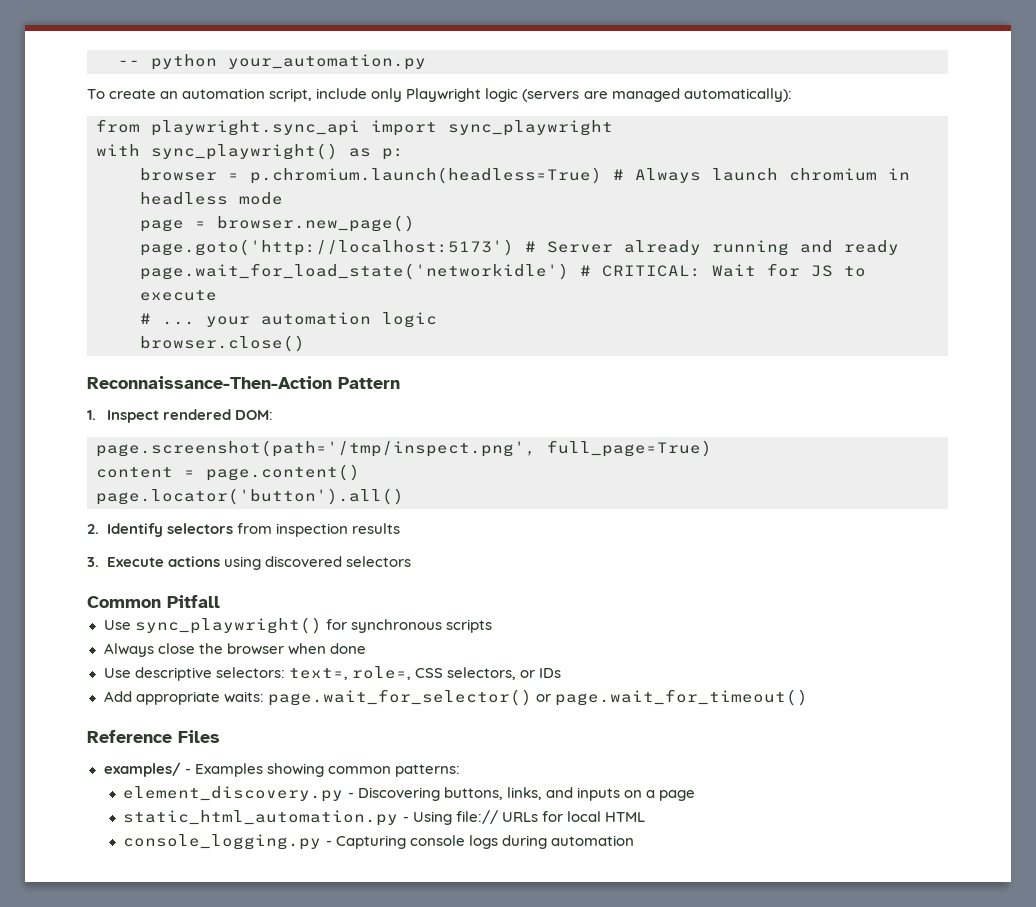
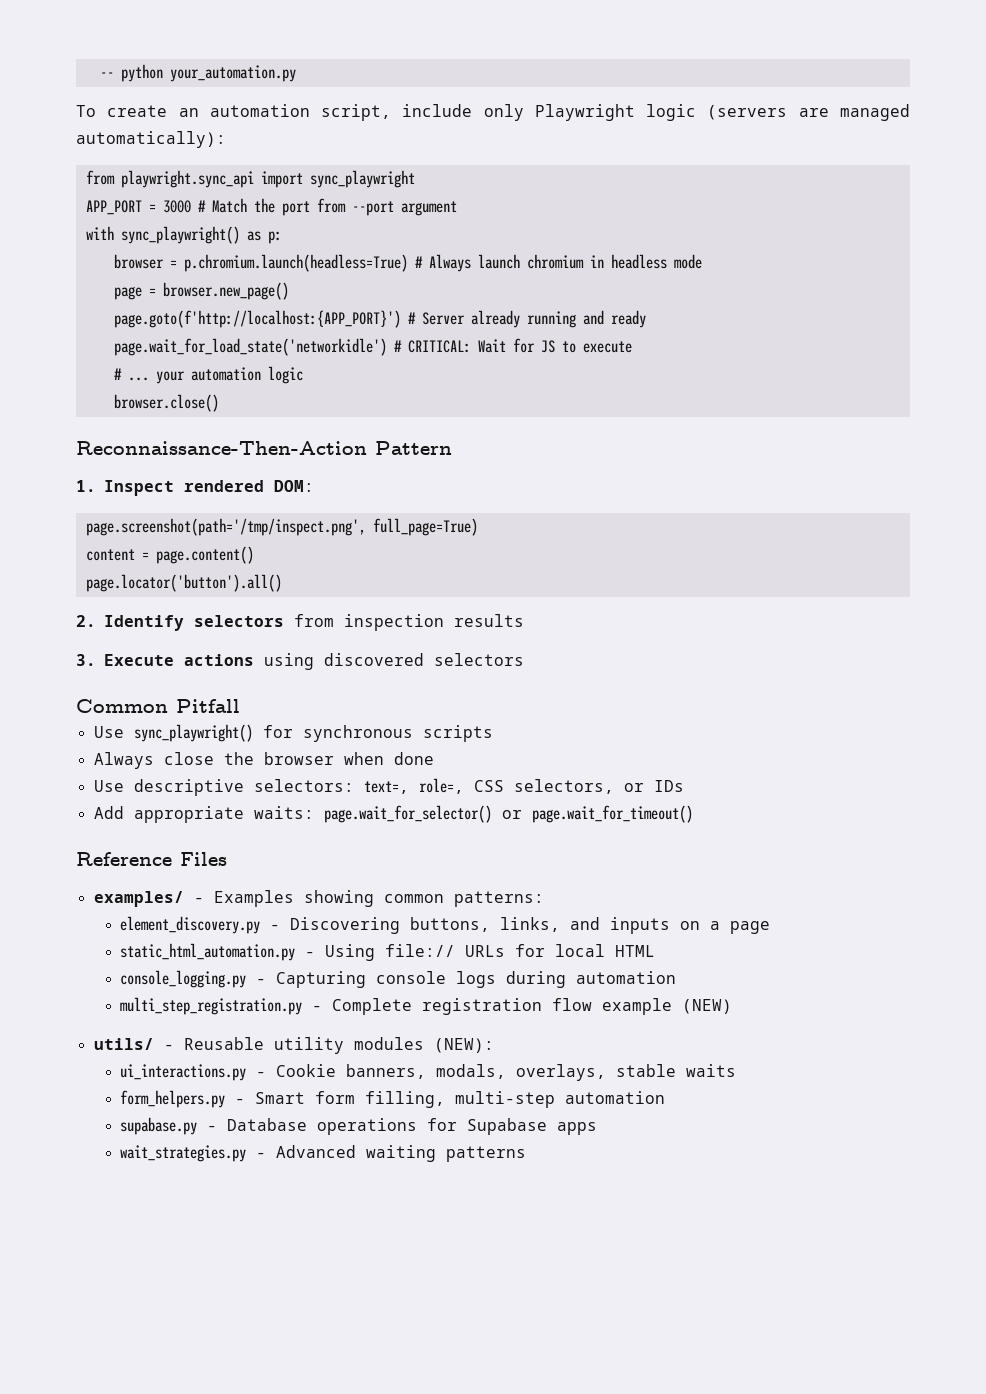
(613, 128) none -> [85,198,457,216] // APP_PORT = 3000 # Match the port from --port argument
[140,239,514,256] page.goto('http://localhost:5173') -> [113,310,401,328] page.goto(f'http://localhost:{APP_PORT}')
(634, 840) none -> [120,997,733,1015] [93,1037,494,1054] [120,1064,737,1081] [120,1090,666,1108] [120,1117,598,1135] [120,1145,527,1162] // multi_step_registration.py - Complete registration flow example (NEW) // utils/ - Reusable utility modules (NEW): // ui_interactions.py - Cookie banners, modals, overlays, stable waits // form_helpers.py - Smart form filling, multi-step automation // supabase.py - Database operations for Supabase apps // wait_strategies.py - Advanced waiting patterns

